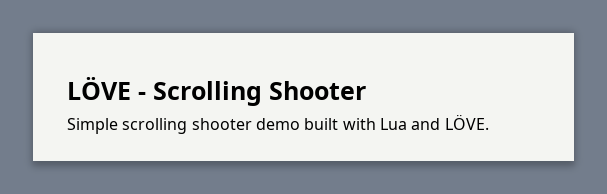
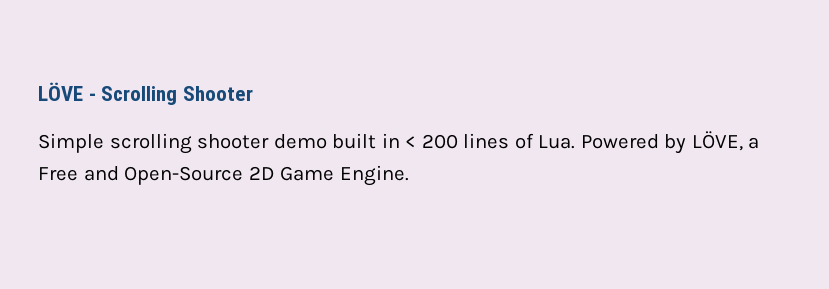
[342,114,489,130] with Lua and LÖVE. -> [381,131,760,154] [38,165,409,186] in < 200 lines of Lua. Powered by LÖVE, a Free and Open-Source 2D Game Engine.

